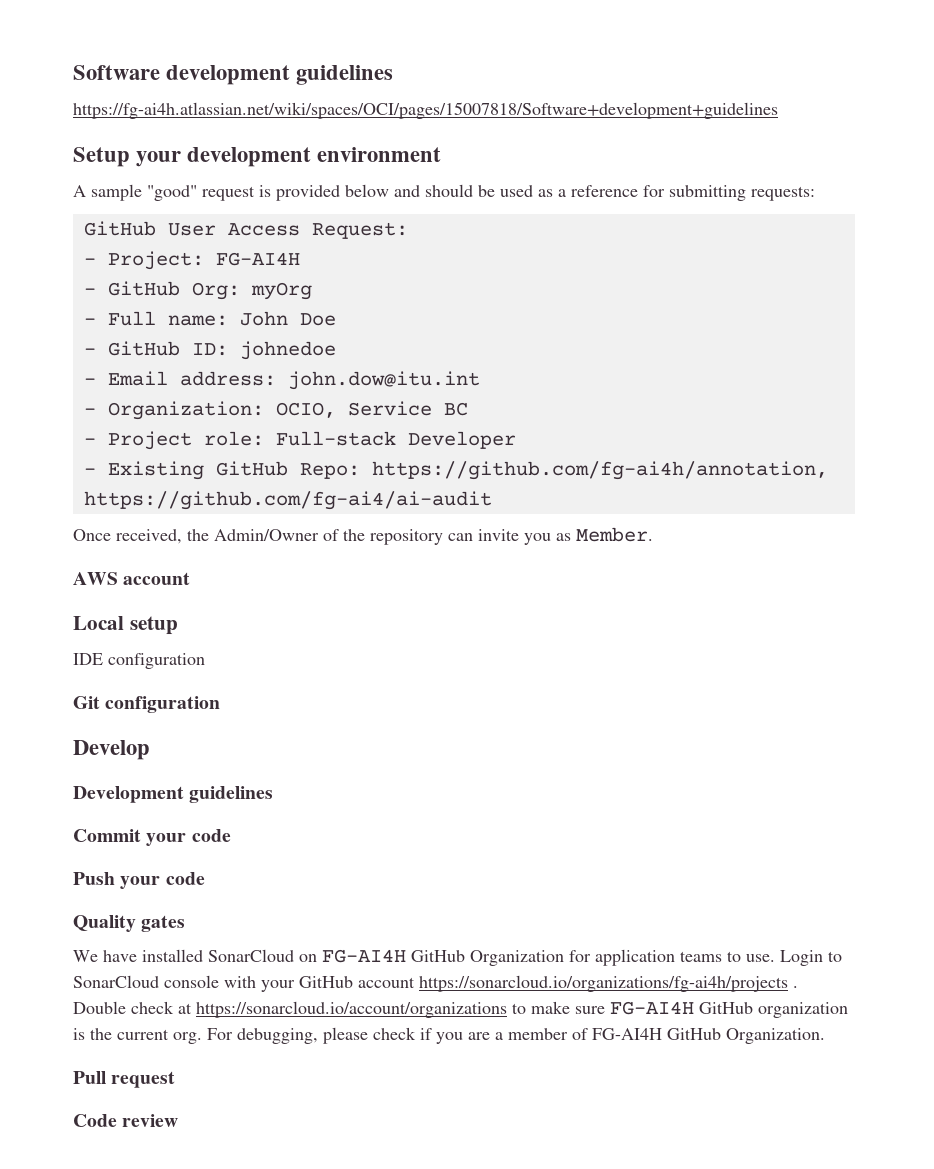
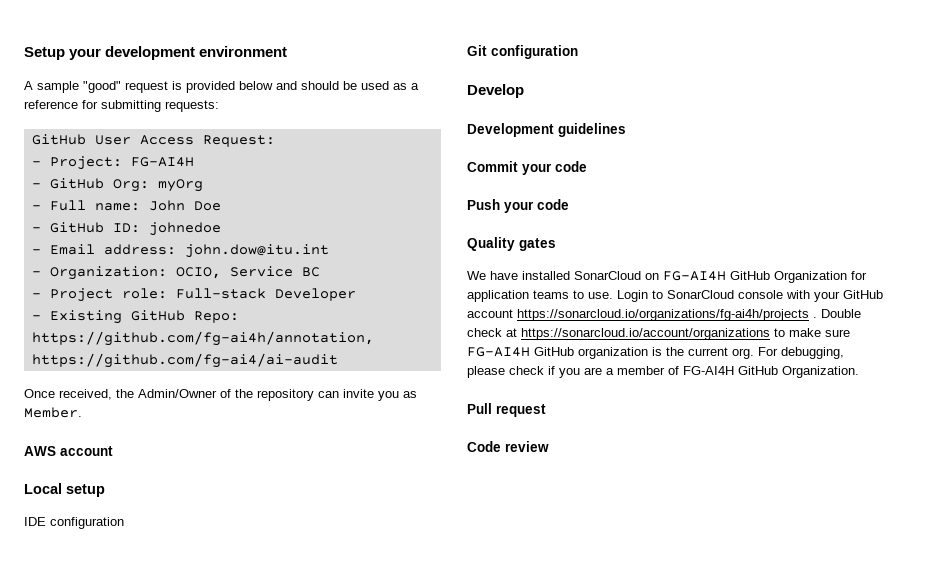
[73,65,394,85] [73,102,778,119] Software development guidelines // https://fg-ai4h.atlassian.net/wiki/spaces/OCI/pages/15007818/Software+development+guidelines // -> (24, 53) none

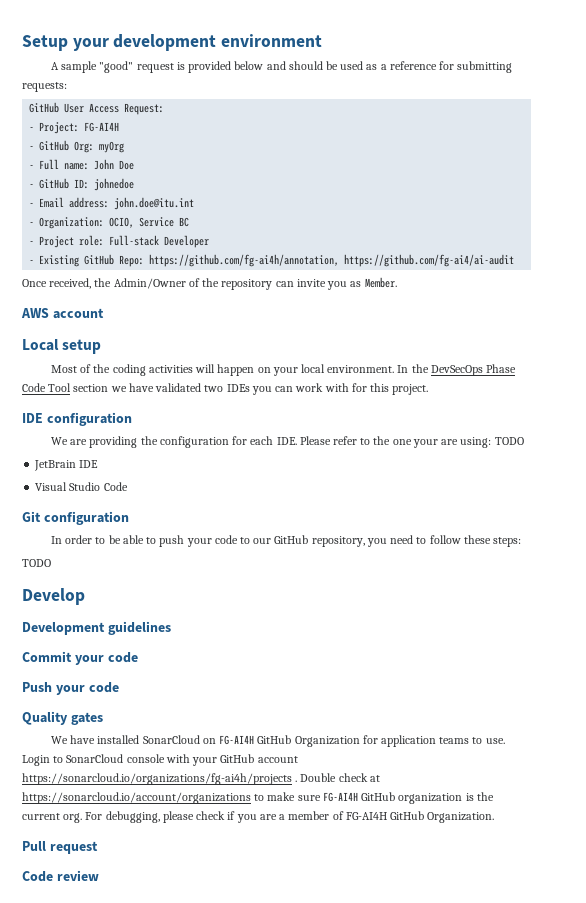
[184,244,329,258] john.dow@itu.int -> [114,197,195,210] john.doe@itu.int
[24,517,124,529] [467,45,578,59] IDE configuration // Git configuration -> [50,364,517,376] [22,383,429,395] [22,412,132,426] [50,436,524,448] [34,460,99,471] [35,482,128,491] [22,511,129,525] [50,535,522,547] [22,559,51,567] Most of the coding activities will happen on your local environment. In the DevSecOps Phase Code Tool section we have validated two IDEs you can work with for this project. // IDE configuration // We are providing the configuration for each IDE. Please refer to the one your are using: TODO // JetBrain IDE // Visual Studio Code // Git configuration // In order to be able to push your code to our GitHub repository, you need to follow these steps: // TODO

